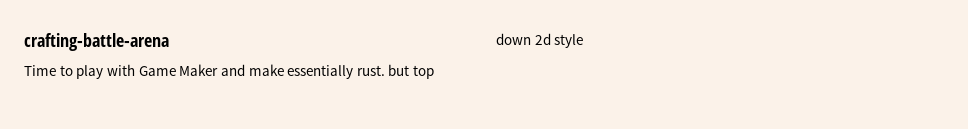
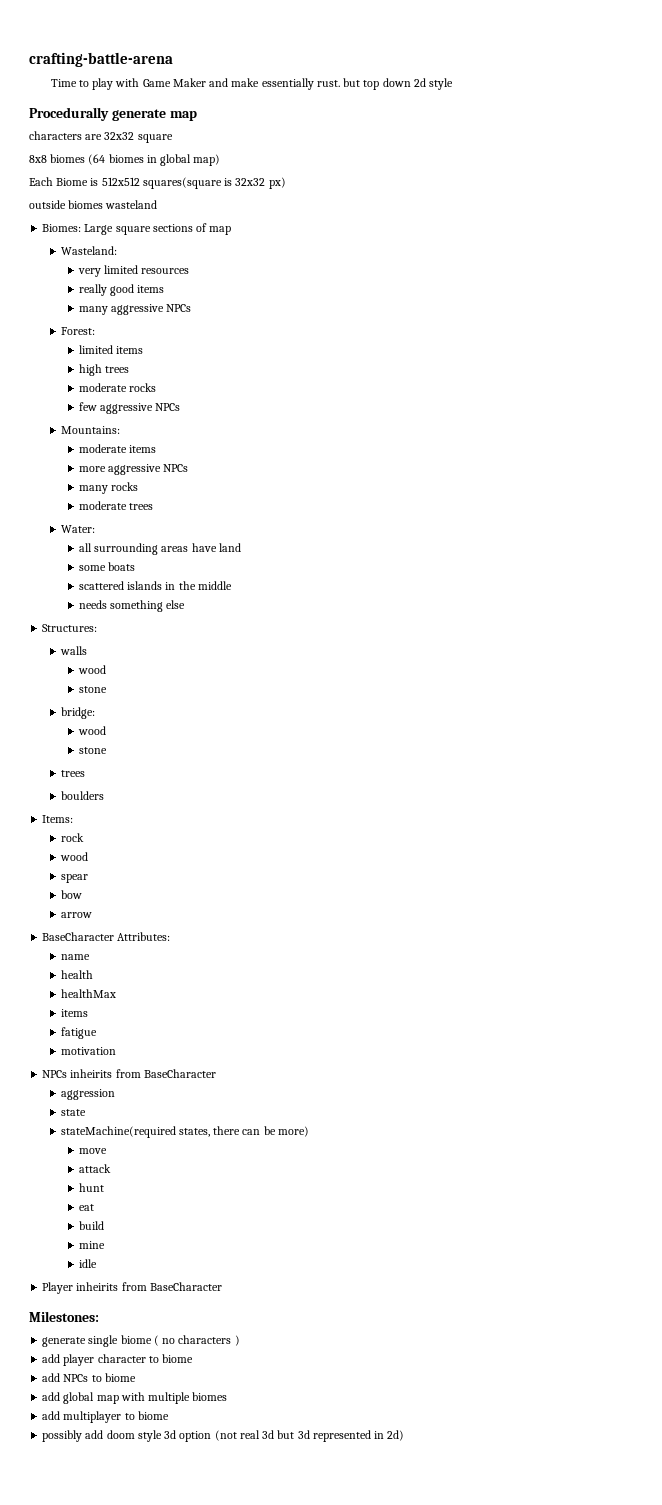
(584, 41) none -> [29,107,197,121] [29,131,173,143] [29,154,221,166] [29,177,286,189] [29,200,158,209] [42,223,232,235] [60,246,117,255] [77,265,190,277] [78,284,165,296] [78,304,192,315] [60,327,95,335] [78,345,144,354] [78,364,130,376] [78,383,157,392] [78,402,181,414] [60,426,120,434] [78,444,157,453] [78,464,189,475] [78,482,139,494] [78,501,154,510] [60,525,95,533] [78,543,241,555] [78,562,136,571] [78,581,232,590] [78,600,186,612] [42,624,98,632] [59,646,87,655] [77,665,106,674] [78,686,107,693] [60,707,95,719] [77,726,106,735] [78,747,107,754] [60,770,85,777] [60,791,104,800] [42,815,74,823] [60,833,84,842] [59,852,88,861] [60,874,88,883] [60,890,82,899] [60,912,92,918] [42,932,171,941] [60,954,90,960] [60,970,93,979] [60,989,116,998] [60,1009,88,1017] [60,1027,97,1039] [60,1047,116,1055] [42,1069,216,1078] [60,1089,115,1100] [60,1109,86,1116] [60,1126,309,1138] [78,1148,107,1154] [78,1164,111,1173] [78,1183,104,1192] [78,1204,94,1211] [78,1221,104,1230] [78,1241,105,1249] [78,1259,97,1268] [42,1282,222,1294] [29,1311,99,1322] [42,1335,240,1347] [42,1354,194,1366] [42,1373,136,1382] [42,1392,228,1404] [42,1411,169,1423] [42,1430,405,1442] // Procedurally generate map // characters are 32x32 square // 8x8 biomes (64 biomes in global map) // Each Biome is 512x512 squares(square is 32x32 px) // outside biomes wasteland // Biomes: Large square sections of map // Wasteland: // very limited resources // really good items // many aggressive NPCs // Forest: // limited items // high trees // moderate rocks // few aggressive NPCs // Mountains: // moderate items // more aggressive NPCs // many rocks // moderate trees // Water: // all surrounding areas have land // some boats // scattered islands in the middle // needs something else // Structures: // walls // wood // stone // bridge: // wood // stone // trees // boulders // Items: // rock // wood // spear // bow // arrow // BaseCharacter Attributes: // name // health // healthMax // items // fatigue // motivation // NPCs inheirits from BaseCharacter // aggression // state // stateMachine(required states, there can be more) // move // attack // hunt // eat // build // mine // idle // Player inheirits from BaseCharacter // Milestones: // generate single biome ( no characters ) // add player character to biome // add NPCs to biome // add global map with multiple biomes // add multiplayer to biome // possibly add doom style 3d option (not real 3d but 3d represented in 2d)

